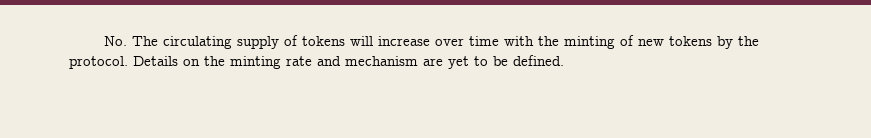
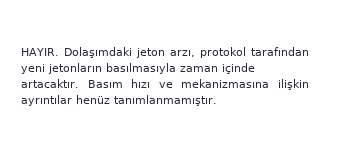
[103,35,759,49] [69,55,564,69] No. The circulating supply of tokens will increase over time with the minting of new tokens by the protocol. Details on the minting rate and mechanism are yet to be defined. -> [21,47,309,58] [21,63,255,74] [21,79,309,90] [21,95,217,106] HAYIR. Dolaşımdaki jeton arzı, protokol tarafından yeni jetonların basılmasıyla zaman içinde artacaktır. Basım hızı ve mekanizmasına ilişkin ayrıntılar henüz tanımlanmamıştır.

